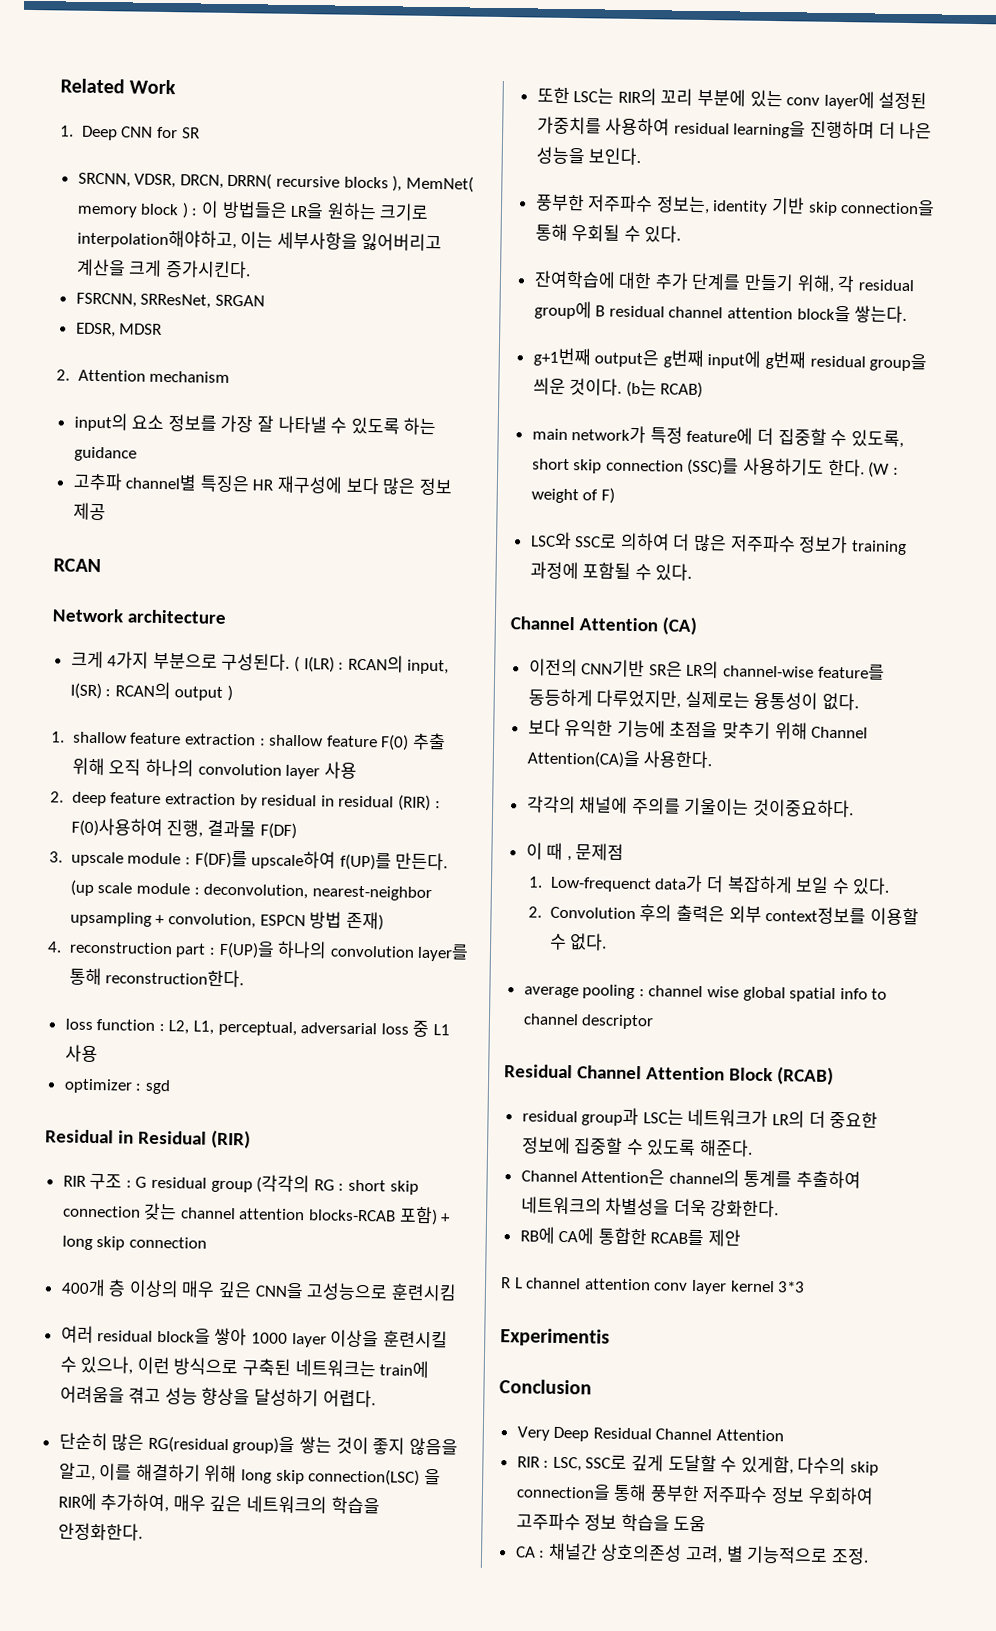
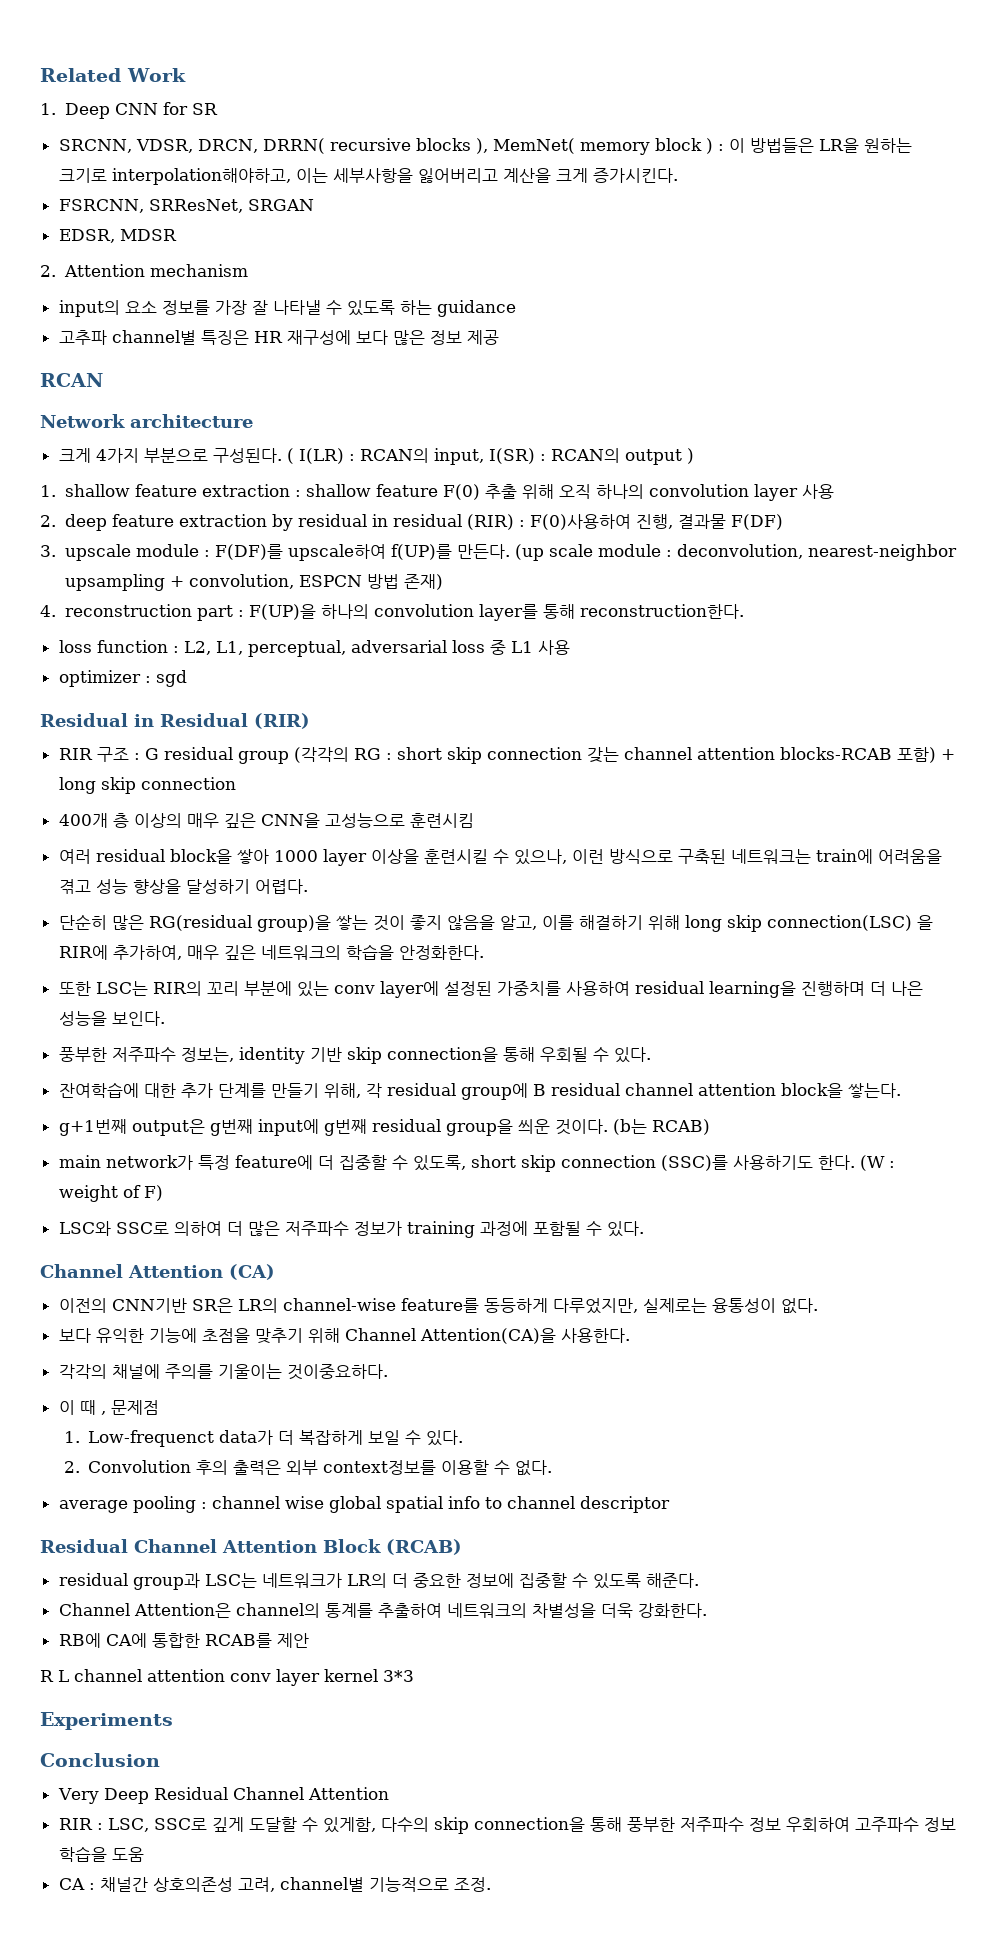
[500,1328,610,1347] Experimentis -> [40,1712,173,1730] Experiments
[725,1545,744,1563] 별 -> [279,1877,364,1892] channel별

